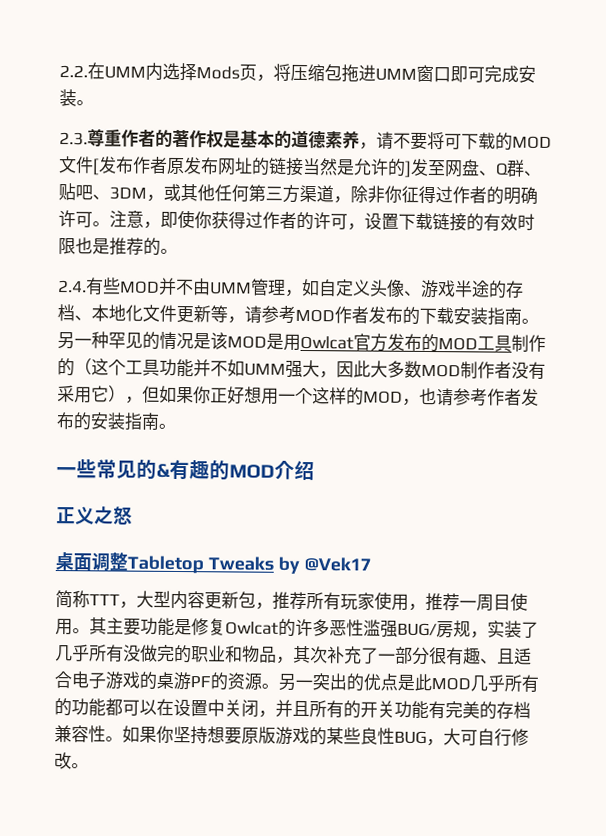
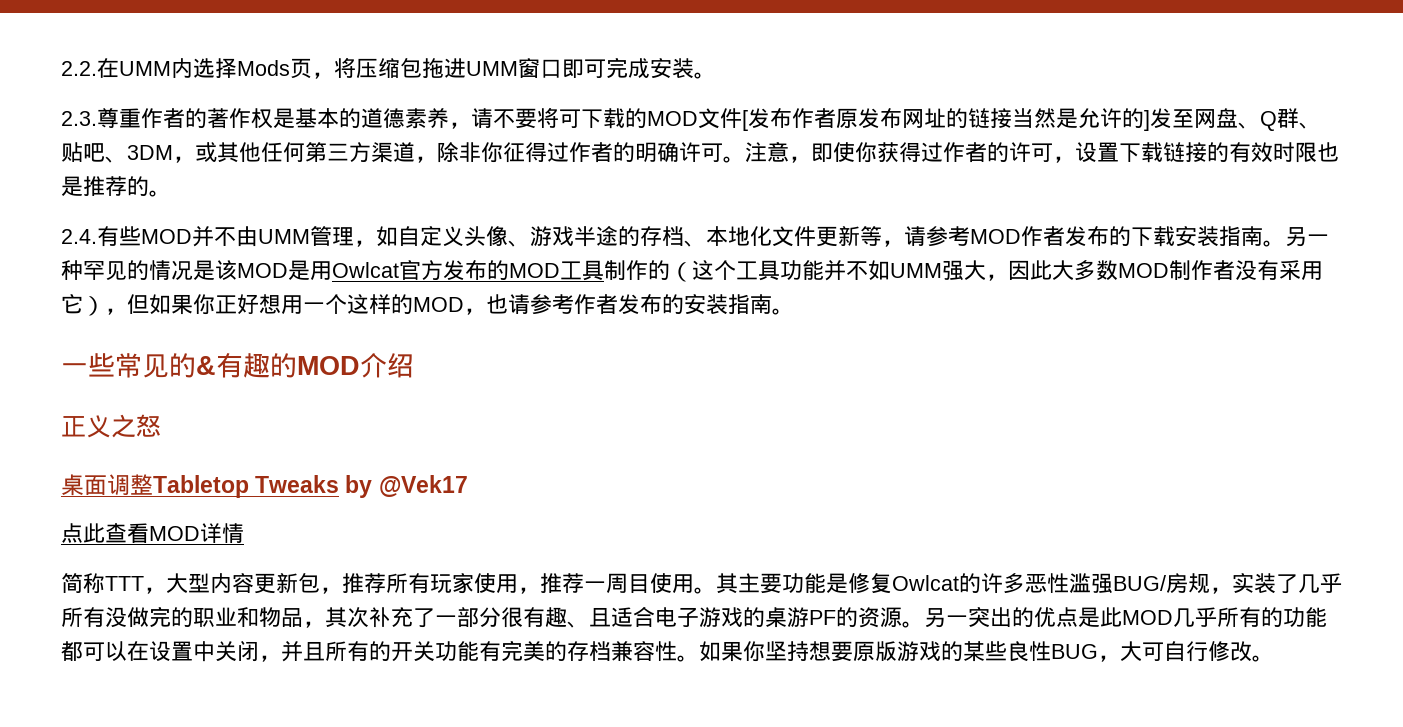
(371, 564) none -> [61,523,244,543] // 点此查看MOD详情

